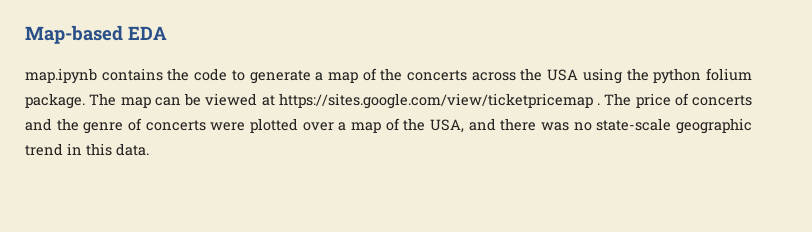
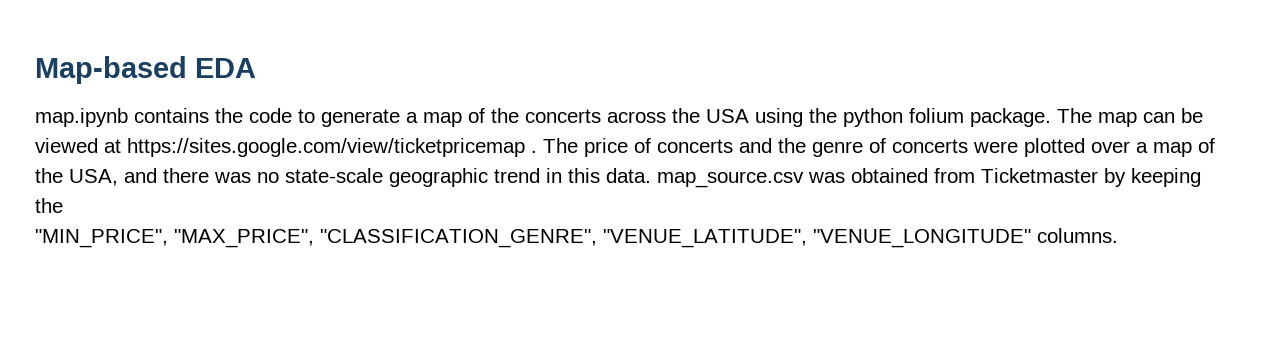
(149, 149) none -> [657,168,1201,188] [35,198,63,213] [35,228,1118,248] map_source.csv was obtained from Ticketmaster by keeping the // "MIN_PRICE", "MAX_PRICE", "CLASSIFICATION_GENRE", "VENUE_LATITUDE", "VENUE_LONGITUDE" columns.

